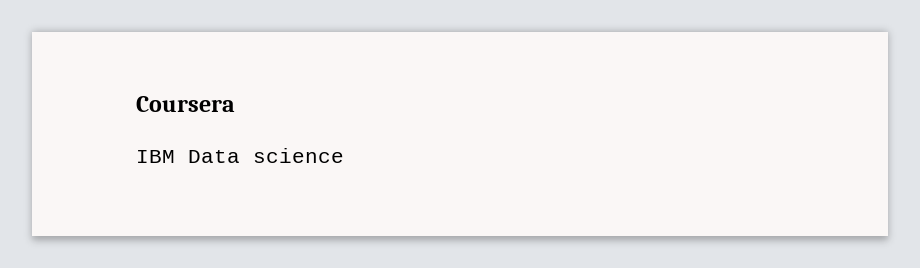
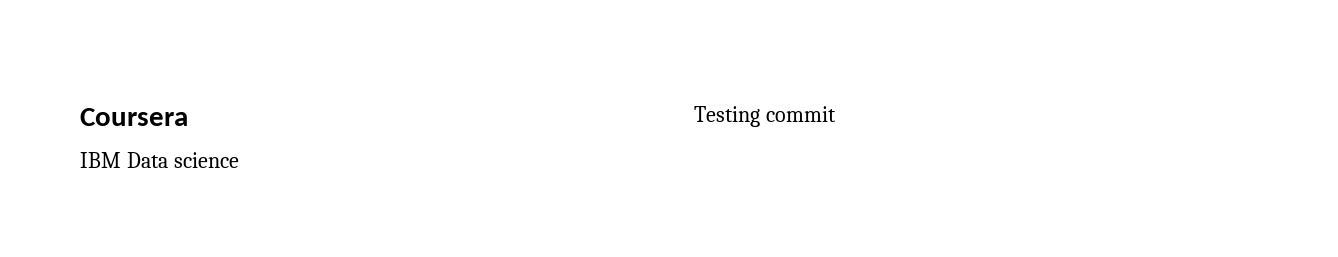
(344, 155) none -> [694,106,836,127] // Testing commit

